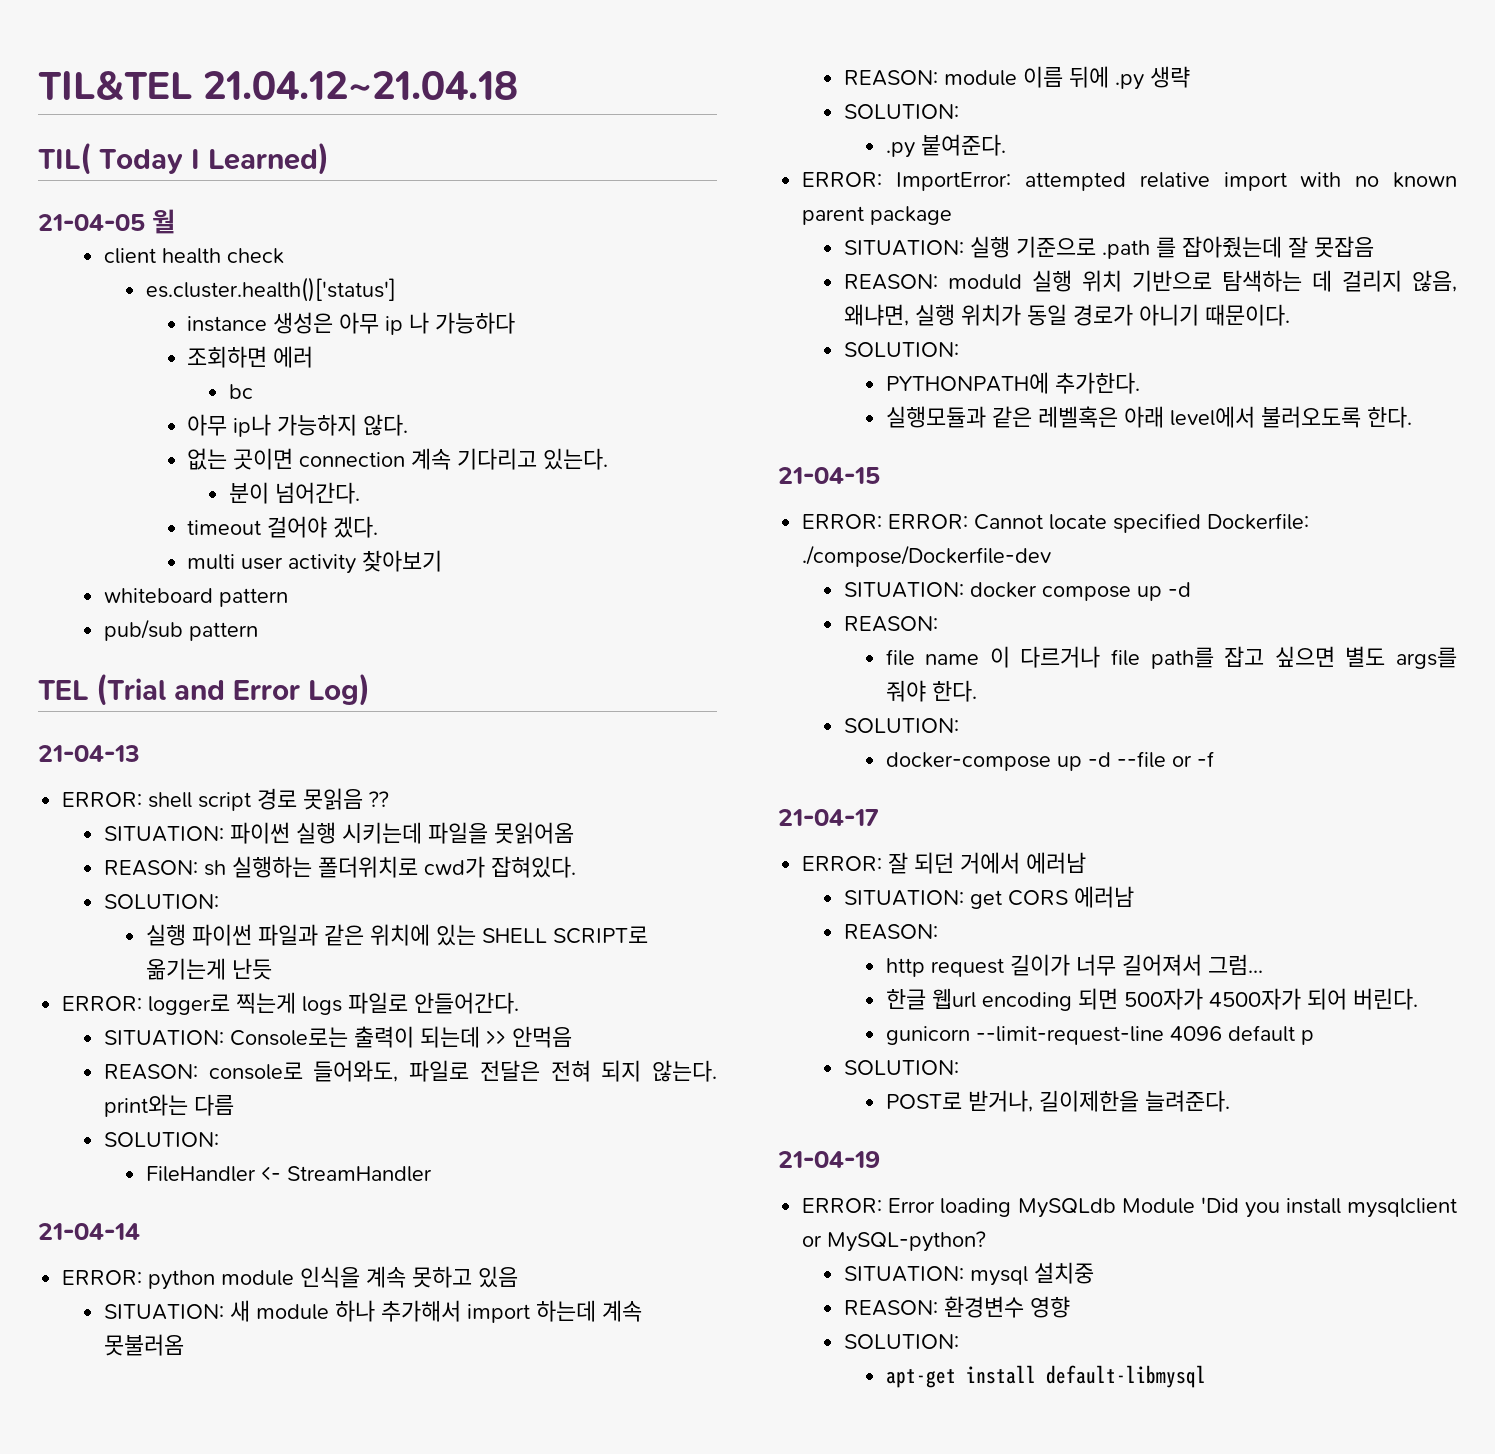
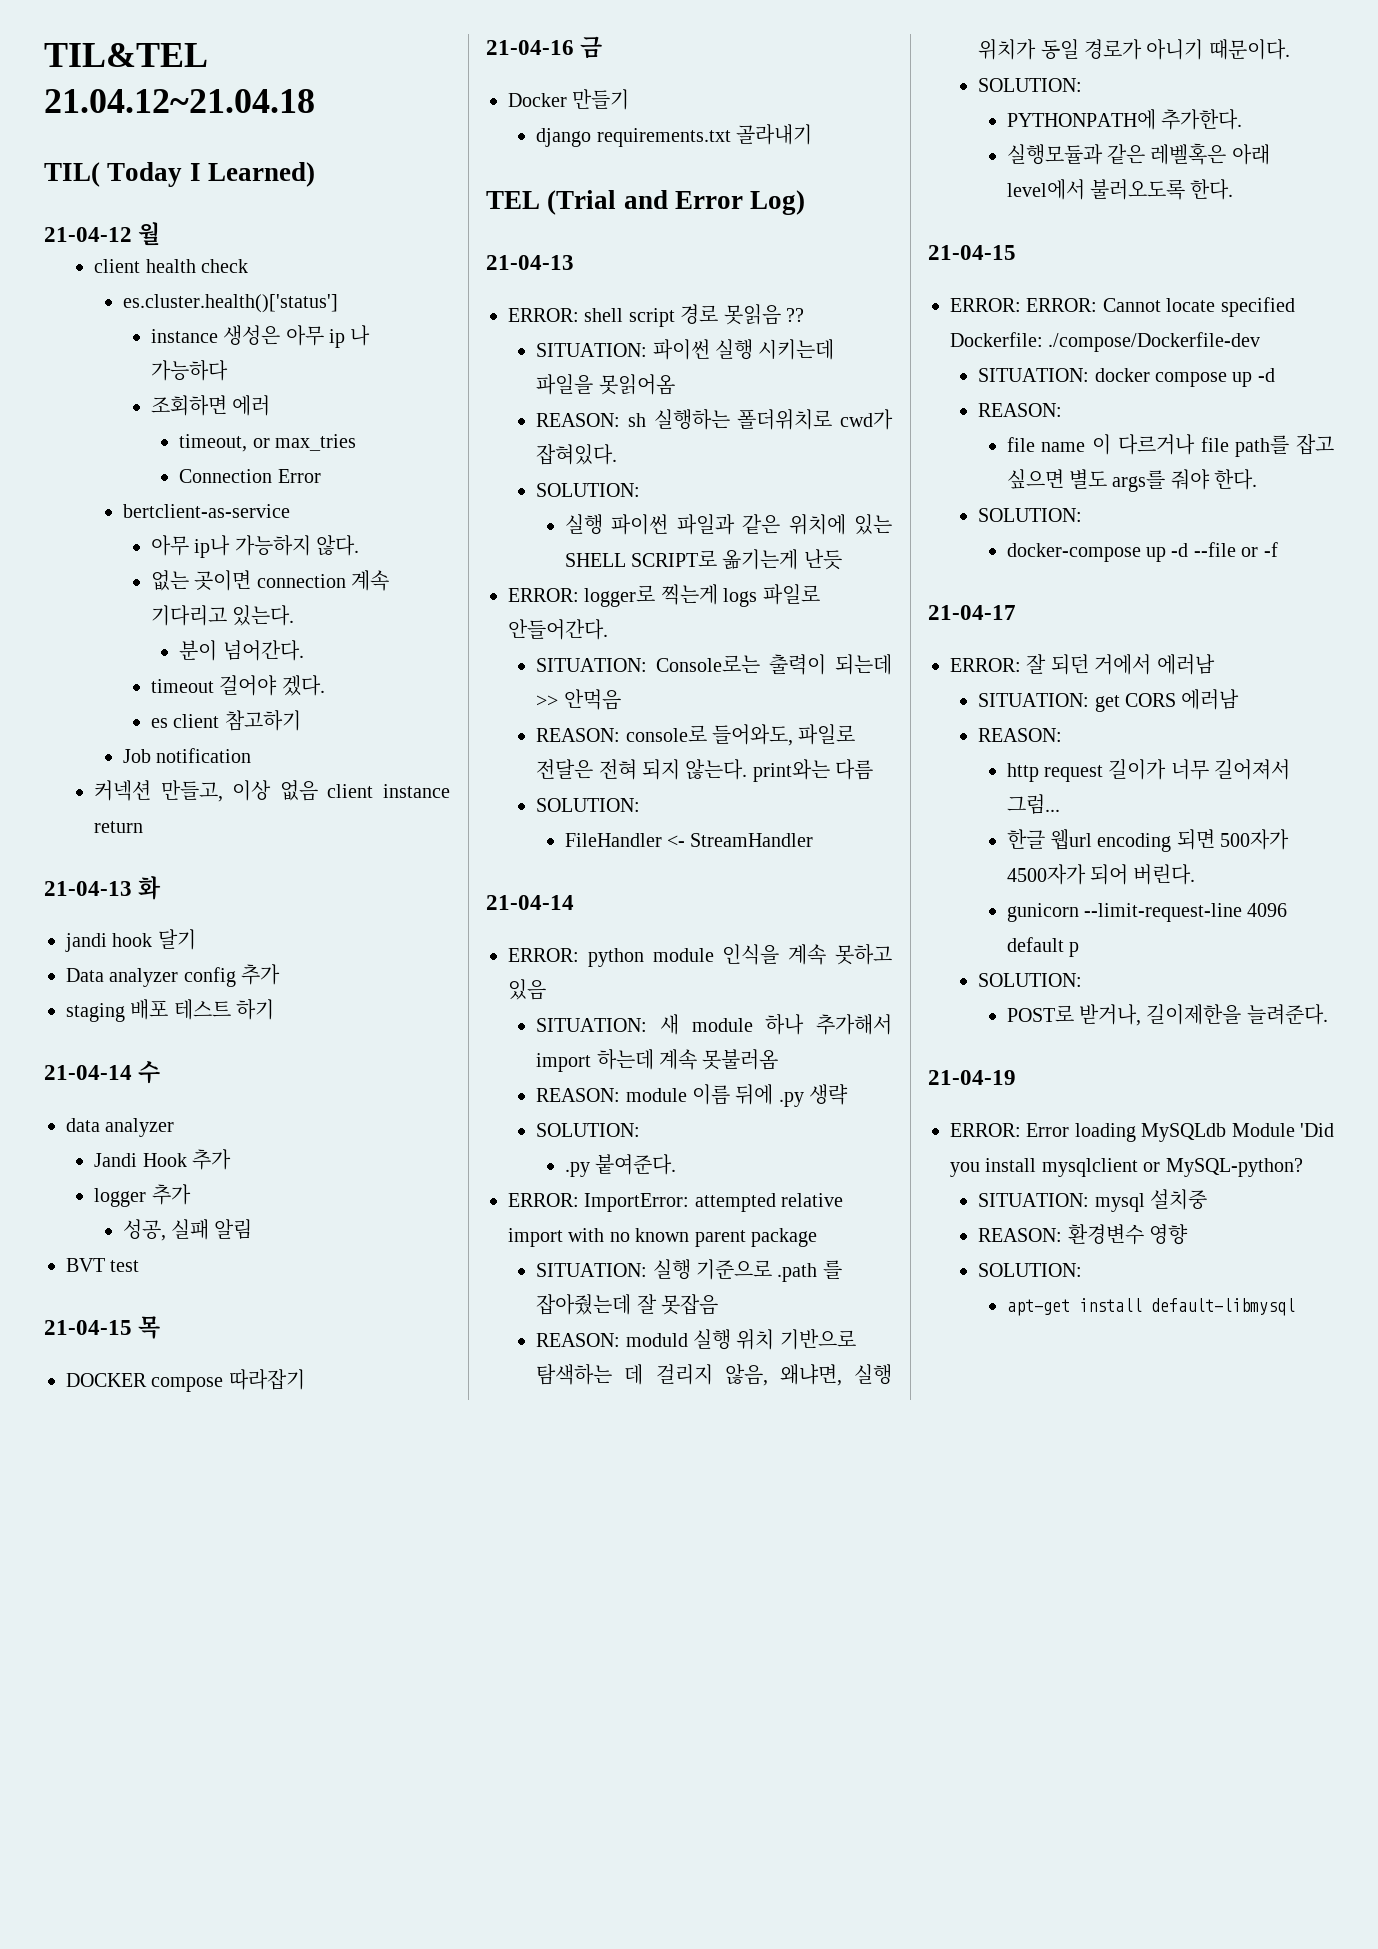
[38,214,145,231] 21-04-05 -> [44,227,132,242] 21-04-12
[229,384,254,399] bc -> [179,434,356,452] [179,469,321,483] [122,504,290,518] timeout, or max_tries // Connection Error // bertclient-as-service
[187,550,443,574] [103,588,288,607] [103,619,258,641] multi user activity 찾아보기 // whiteboard pattern // pub/sub pattern -> [150,710,301,731] [122,748,251,763] [94,780,451,802] [94,821,144,833] [44,876,162,900] [65,929,196,952] [66,964,281,987] [66,999,275,1022] [44,1061,161,1084] [66,1118,175,1137] [94,1149,232,1170] [94,1184,191,1207] [122,1219,253,1241] [66,1258,140,1272] [44,1316,161,1339] [66,1369,305,1392] [486,36,603,58] [508,89,630,110] [536,124,813,147] es client 참고하기 // Job notification // 커넥션 만들고, 이상 없음 client instance return // 21-04-13 화 // jandi hook 달기 // Data analyzer config 추가 // staging 배포 테스트 하기 // 21-04-14 수 // data analyzer // Jandi Hook 추가 // logger 추가 // 성공, 실패 알림 // BVT test // 21-04-15 목 // DOCKER compose 따라잡기 // 21-04-16 금 // Docker 만들기 // django requirements.txt 골라내기

